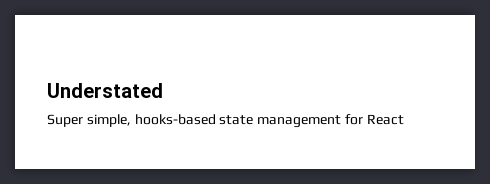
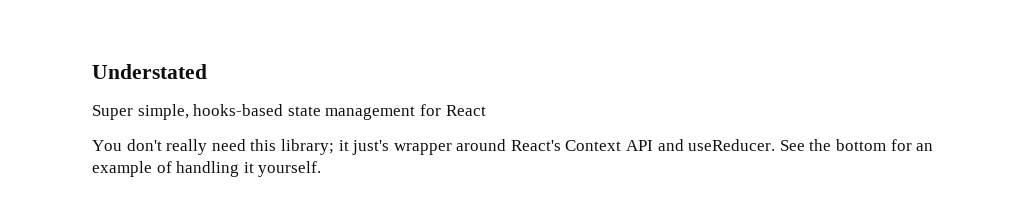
(404, 119) none -> [92,139,934,155] [92,161,322,177] // You don't really need this library; it just's wrapper around React's Context API and useReducer. See the bottom for an example of handling it yourself.

